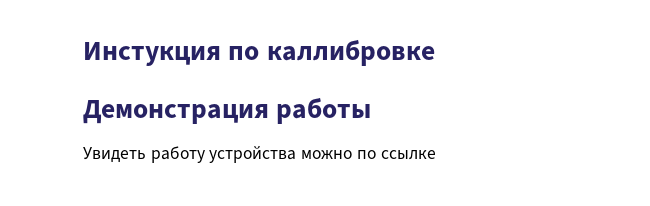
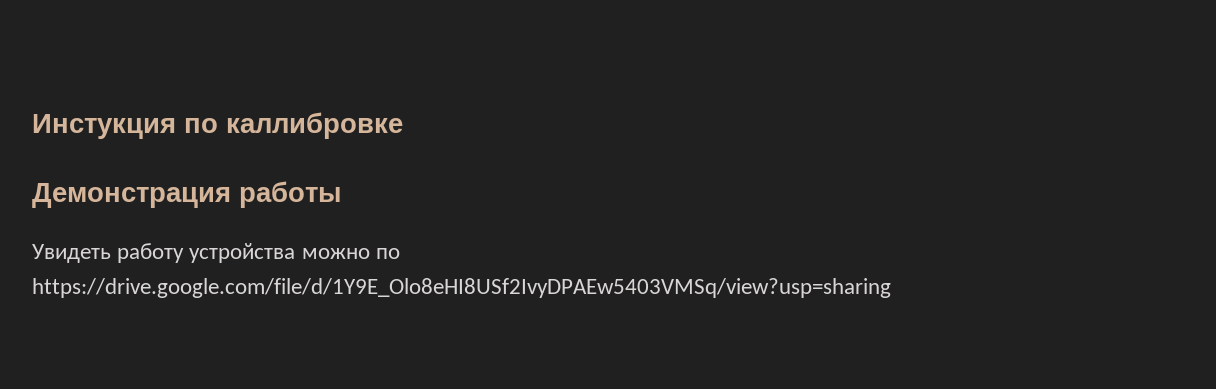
[380,150,436,160] ссылке -> [32,278,891,298] https://drive.google.com/file/d/1Y9E_Olo8eHI8USf2IvyDPAEw5403VMSq/view?usp=sharing

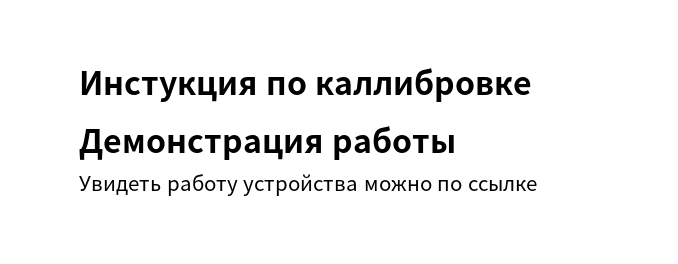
[32,278,891,298] https://drive.google.com/file/d/1Y9E_Olo8eHI8USf2IvyDPAEw5403VMSq/view?usp=sharing -> [467,180,537,191] ссылке

